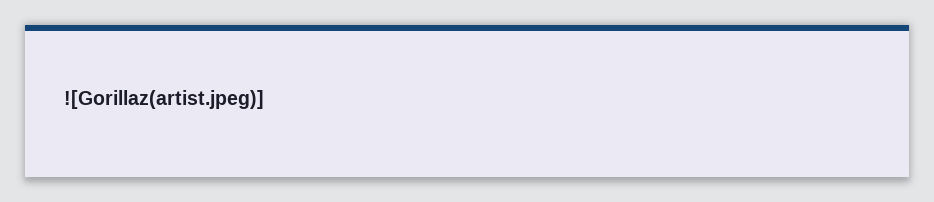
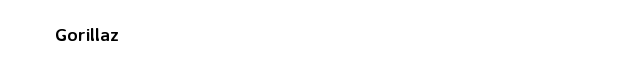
[64,90,264,109] ![Gorillaz(artist.jpeg)] -> [55,28,119,41] Gorillaz

